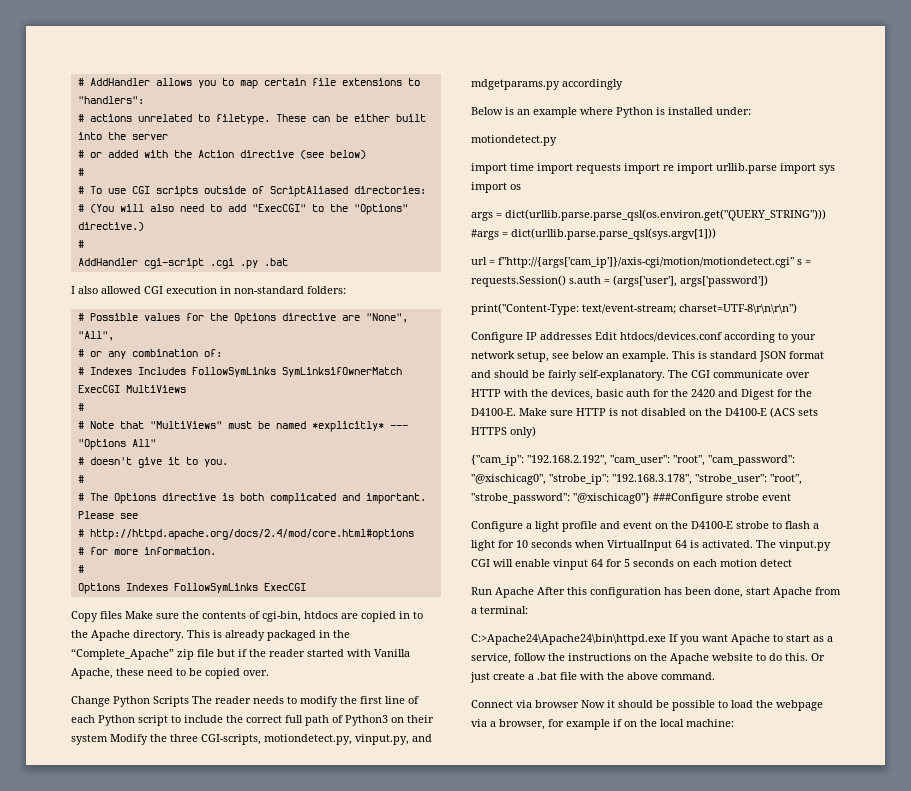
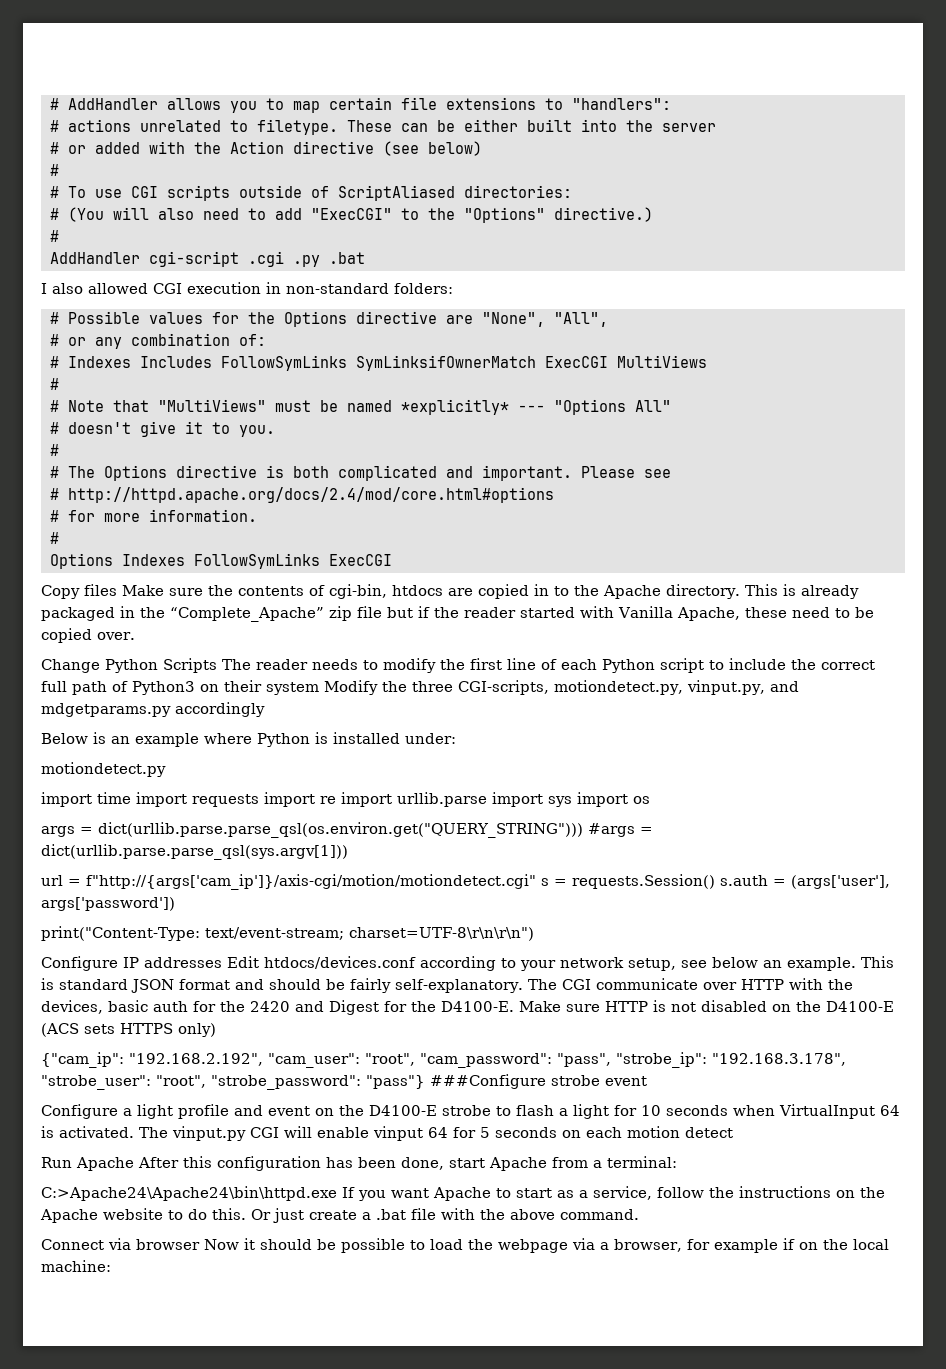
[471,474,546,485] "@xischicag0", -> [557,1053,611,1067] "pass",
[573,493,650,504] "@xischicag0"} -> [366,1075,425,1089] "pass"}

